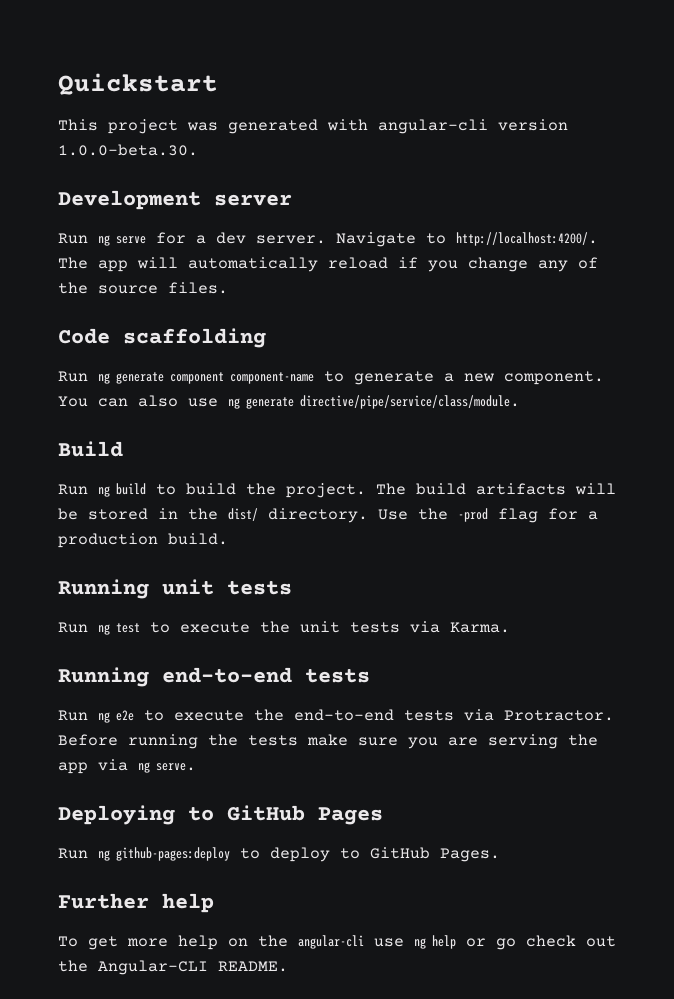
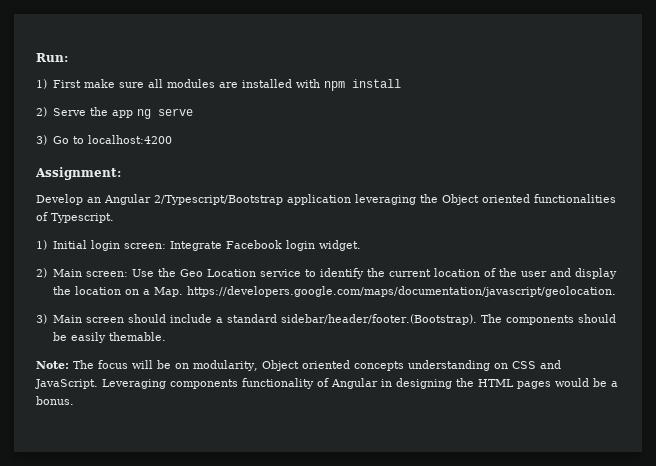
[58,73,218,95] [58,119,568,134] [58,144,198,156] [58,190,292,210] [58,232,598,247] [58,257,598,272] [58,282,228,294] [58,328,266,348] [58,371,604,385] [58,395,520,409] [58,441,123,457] [58,483,616,498] [58,508,598,523] [58,533,228,548] [58,579,292,599] [58,621,510,635] [58,667,370,687] [58,709,614,723] [58,734,598,749] [58,759,196,774] [58,805,383,825] [58,847,500,862] [58,893,214,913] [58,935,616,950] [58,960,288,975] Quickstart // This project was generated with angular-cli version 1.0.0-beta.30. // Development server // Run ng serve for a dev server. Navigate to http://localhost:4200/. The app will automatically reload if you change any of the source files. // Code scaffolding // Run ng generate component component-name to generate a new component. You can also use ng generate directive/pipe/service/class/module. // Build // Run ng build to build the project. The build artifacts will be stored in the dist/ directory. Use the -prod flag for a production build. // Running unit tests // Run ng test to execute the unit tests via Karma. // Running end-to-end tests // Run ng e2e to execute the end-to-end tests via Protractor. Before running the tests make sure you are serving the app via ng serve. // Deploying to GitHub Pages // Run ng github-pages:deploy to deploy to GitHub Pages. // Further help // To get more help on the angular-cli use ng help or go check out the Angular-CLI README. -> [36,53,68,62] [36,79,402,91] [36,107,194,119] [36,135,173,145] [35,167,121,180] [36,194,616,205] [36,212,114,223] [36,240,362,251] [36,268,618,279] [53,286,617,297] [36,314,617,325] [53,332,167,343] [36,360,561,371] [35,378,618,389] [36,396,74,405] Run: // 1) First make sure all modules are installed with npm install // 2) Serve the app ng serve // 3) Go to localhost:4200 // Assignment: // Develop an Angular 2/Typescript/Bootstrap application leveraging the Object oriented functionalities of Typescript. // 1) Initial login screen: Integrate Facebook login widget. // 2) Main screen: Use the Geo Location service to identify the current location of the user and display the location on a Map. https://developers.google.com/maps/documentation/javascript/geolocation. // 3) Main screen should include a standard sidebar/header/footer.(Bootstrap). The components should be easily themable. // Note: The focus will be on modularity, Object oriented concepts understanding on CSS and JavaScript. Leveraging components functionality of Angular in designing the HTML pages would be a bonus.

